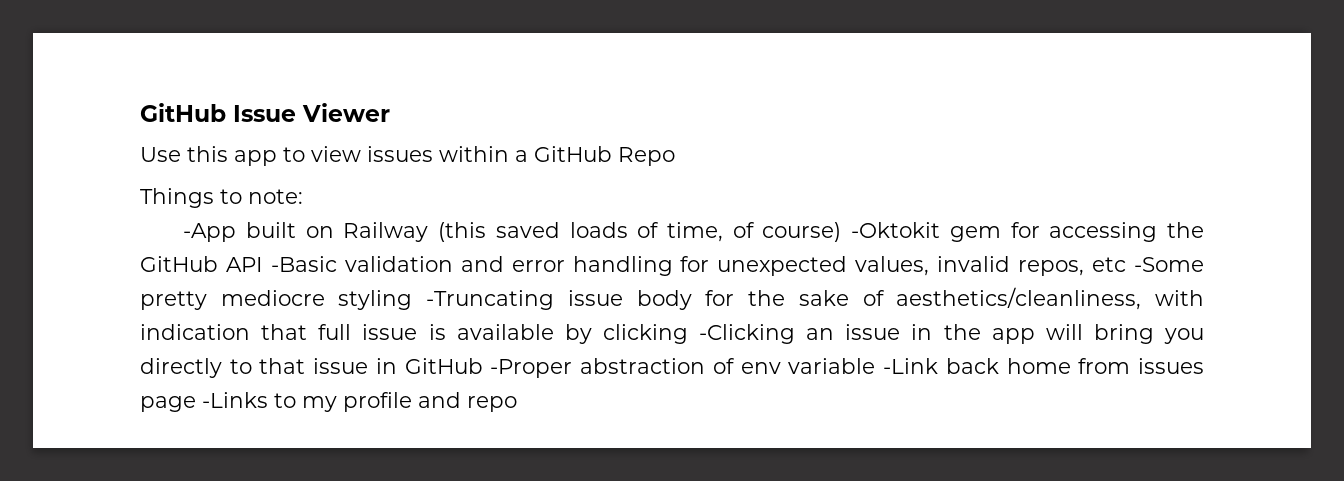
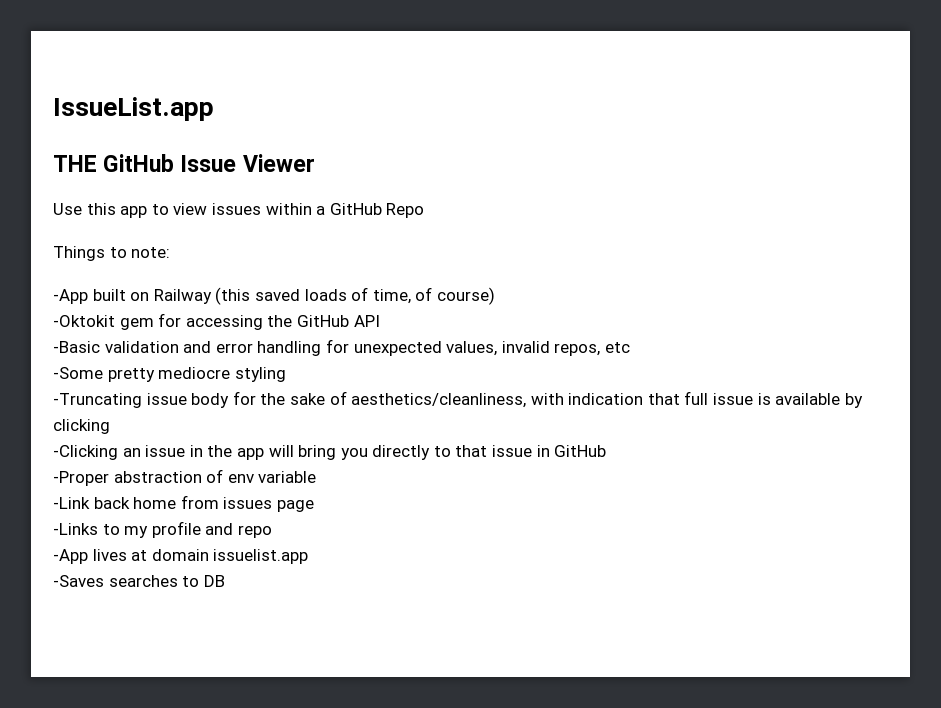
(140, 112) none -> [53,97,214,121] [53,155,97,172] IssueList.app // THE
(842, 232) none -> (495, 296) //
(263, 264) none -> (380, 321) //
(1127, 264) none -> (630, 347) //
(413, 300) none -> (286, 374) //
(688, 334) none -> (110, 426) //
(483, 366) none -> (607, 451) //
(876, 366) none -> (317, 477) //
(196, 404) none -> (314, 506) //
(517, 404) none -> [53,549,309,564] [53,575,225,587] // -App lives at domain issuelist.app // -Saves searches to DB

